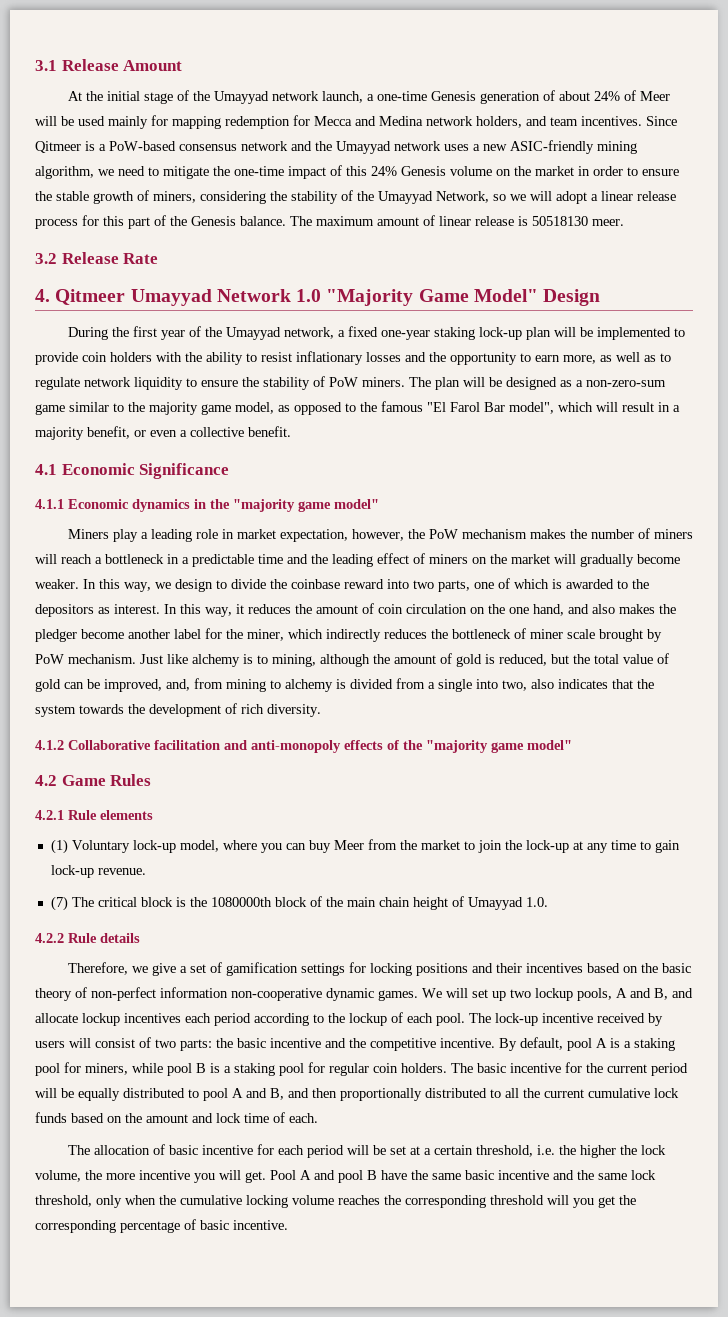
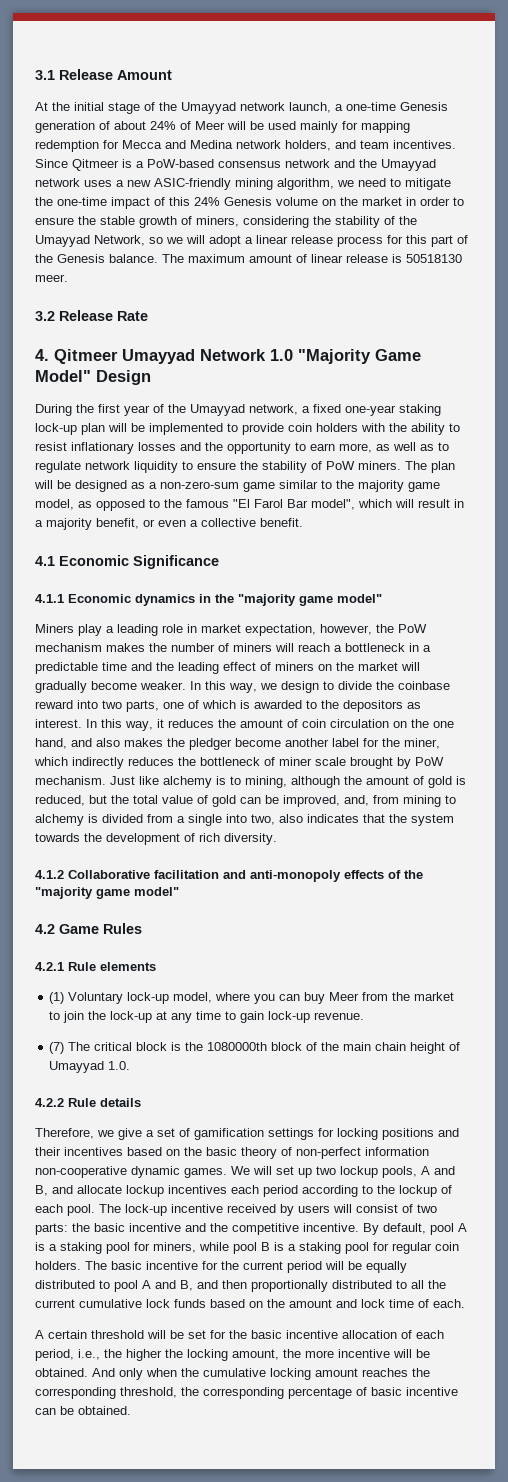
[67,1144,555,1158] The allocation of basic incentive for each period will be set at a certain threshold, i.e. -> [35,1330,444,1339] [35,1349,100,1361] A certain threshold will be set for the basic incentive allocation of each period, i.e.,
[640,1145,666,1155] [35,1170,81,1182] lock volume, -> [187,1349,279,1361] locking amount,
[194,1170,656,1183] [35,1195,92,1207] you will get. Pool A and pool B have the same basic incentive and the same lock threshold, -> [393,1349,430,1358] [35,1368,115,1377] will be obtained. And
[292,1195,334,1205] volume -> [315,1368,358,1377] amount
[490,1195,615,1208] threshold will you get -> [120,1387,177,1398] threshold,
[233,1220,288,1230] incentive. -> [406,1387,458,1396] [35,1406,131,1415] incentive can be obtained.

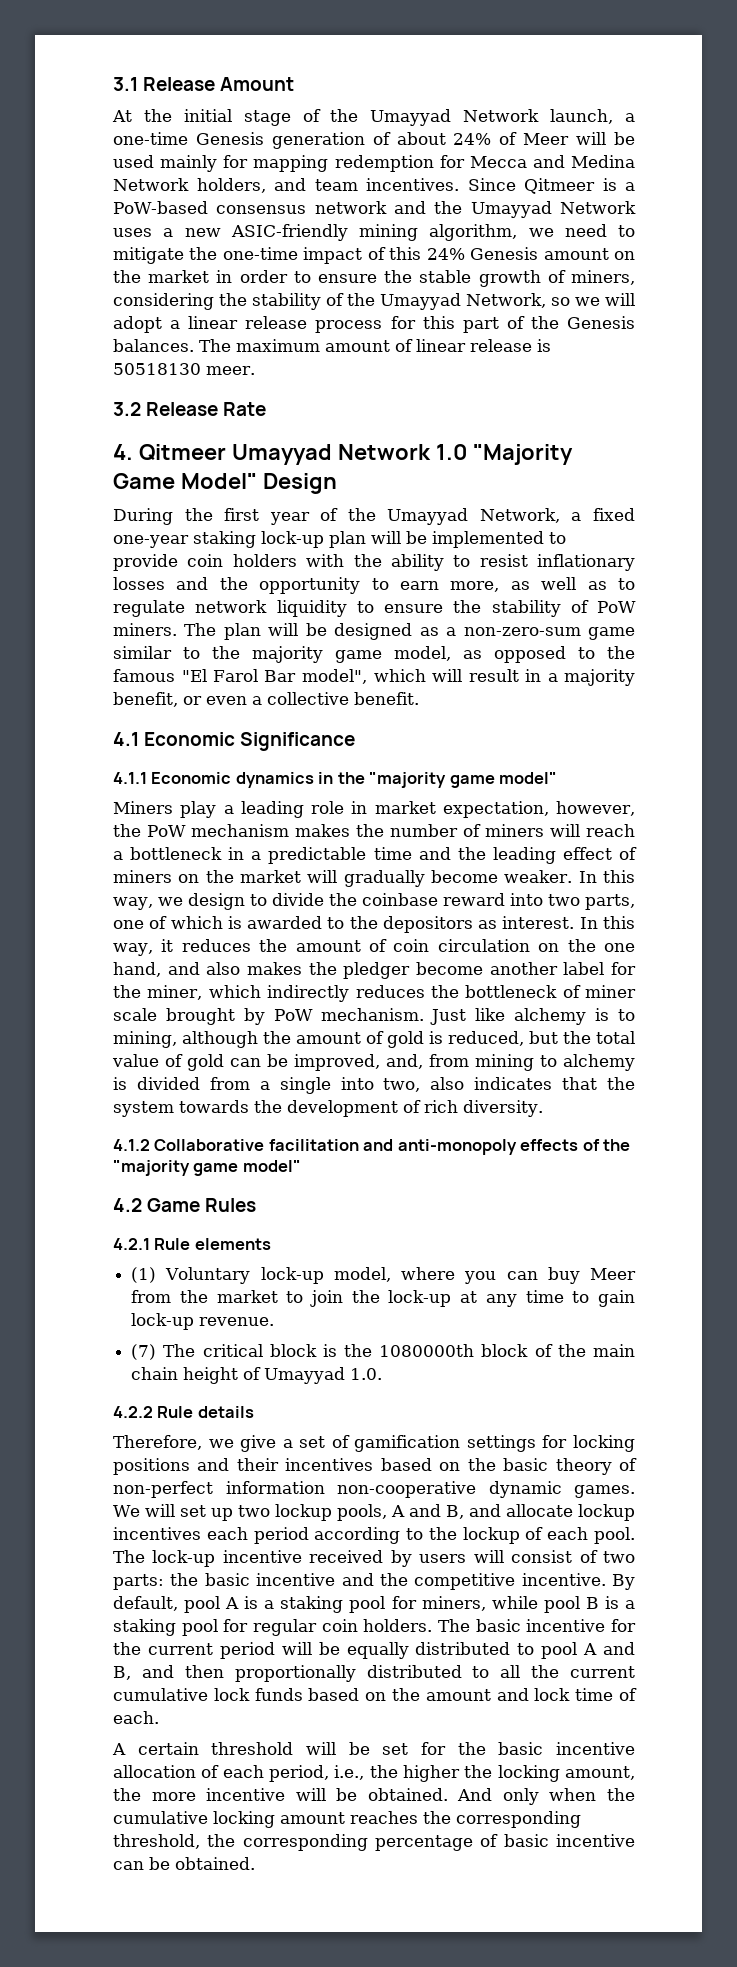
[240,102,285,111] network -> [463,109,540,122] Network
[236,140,281,149] network -> [113,178,189,191] Network
[35,178,80,187] network -> [560,201,636,214] Network
[276,197,318,206] volume -> [543,248,609,260] amount
[109,254,158,263] balance. -> [113,339,194,352] balances.
[249,404,298,415] network, -> [479,508,560,523] Network,

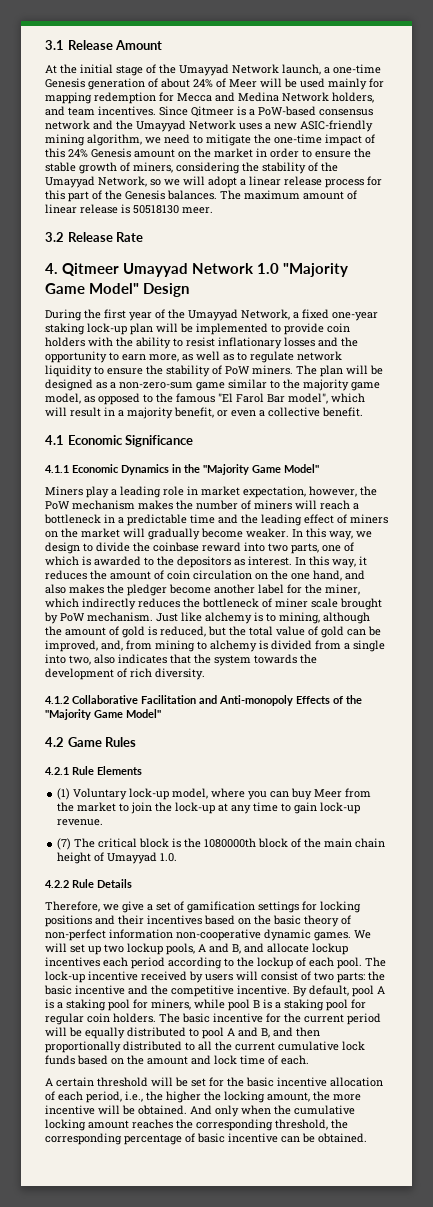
[235,772,314,788] dynamics -> [121,464,169,475] Dynamics
[369,772,558,788] "majority game model" -> [203,464,319,475] "Majority Game Model"
[268,1139,631,1155] [113,1160,301,1176] facilitation and anti-monopoly effects of the "majority game model" -> [141,695,362,706] [45,709,161,720] Facilitation and Anti-monopoly Effects of the "Majority Game Model"
[194,1238,271,1250] elements -> [97,766,142,775] Elements
[197,1406,254,1418] details -> [97,879,132,888] Details

